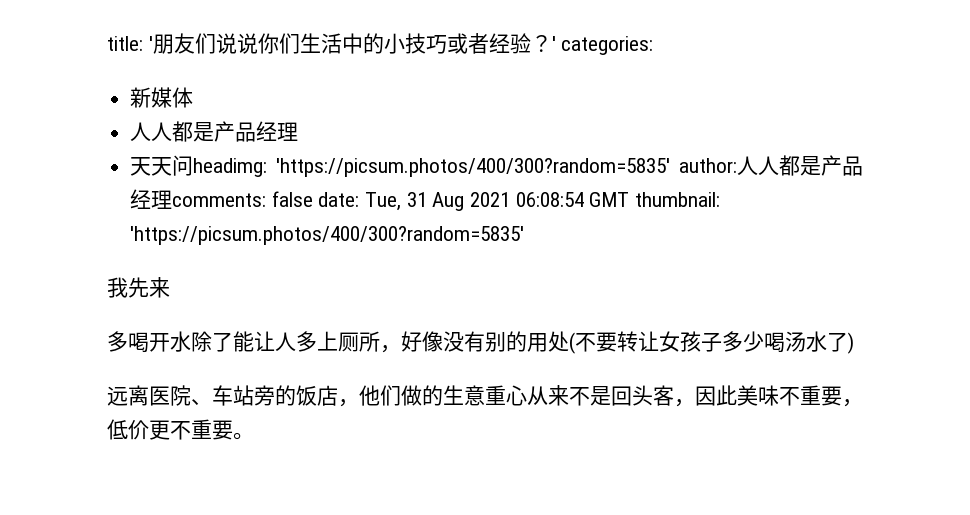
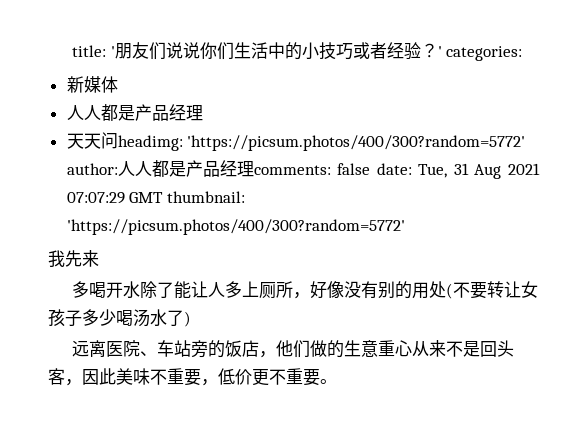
[276,158,671,177] 'https://picsum.photos/400/300?random=5835' -> [187,135,526,151] 'https://picsum.photos/400/300?random=5772'
[515,192,584,207] 06:08:54 -> [66,192,125,204] 07:07:29
[130,226,525,245] 'https://picsum.photos/400/300?random=5835' -> [66,219,405,235] 'https://picsum.photos/400/300?random=5772'

